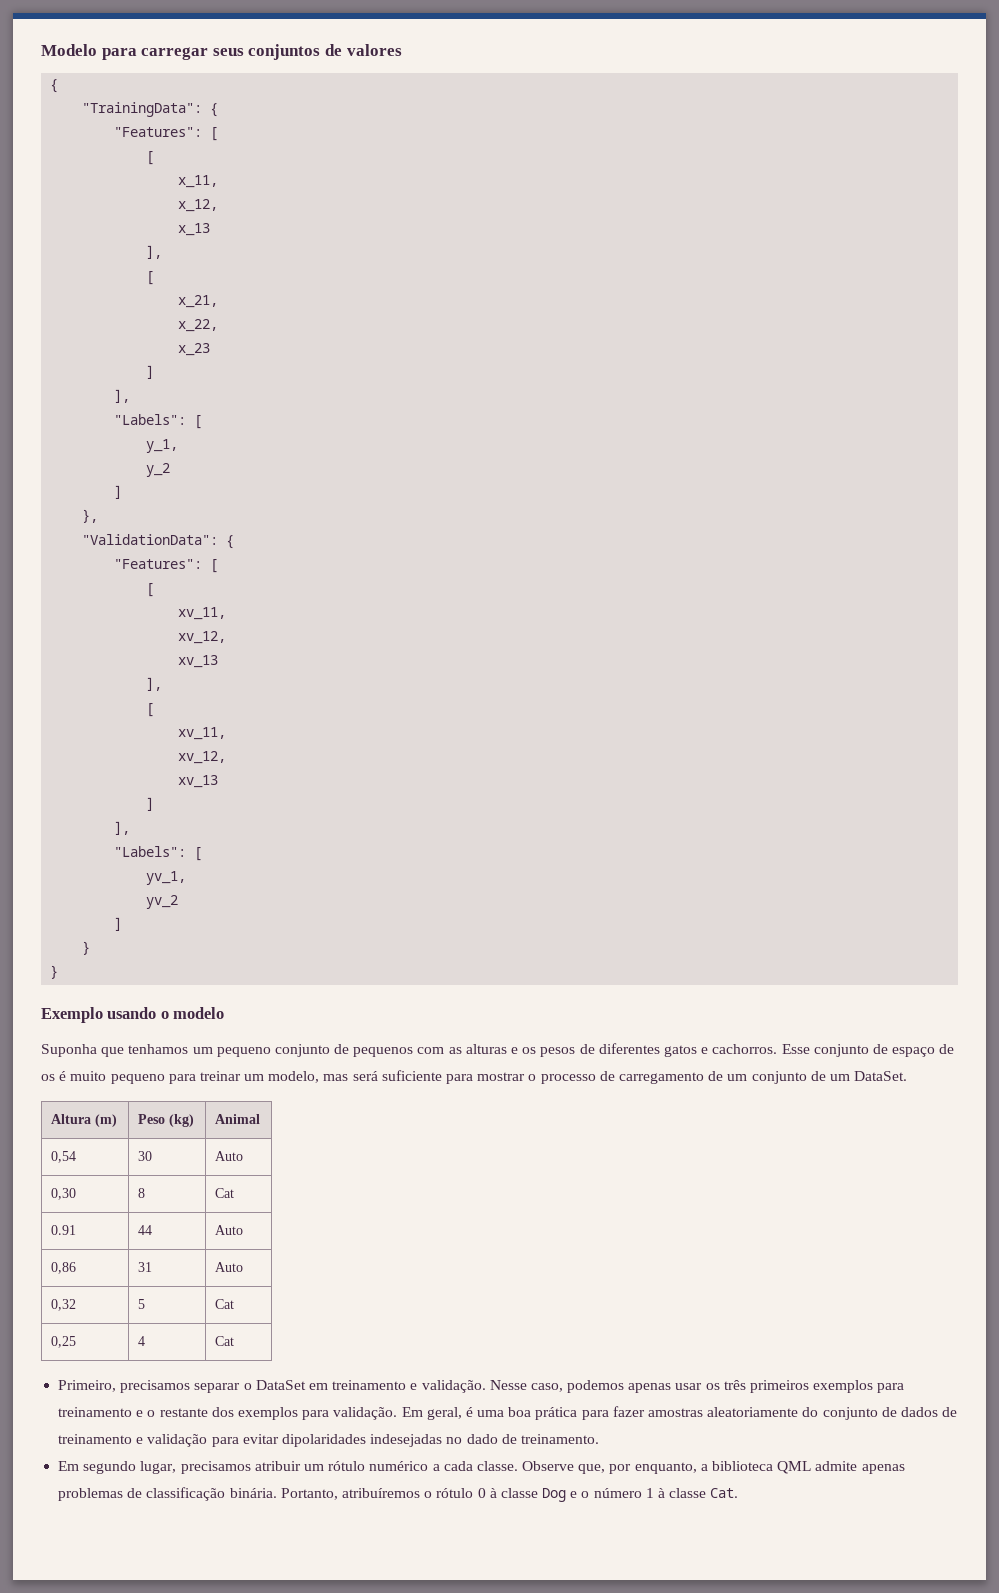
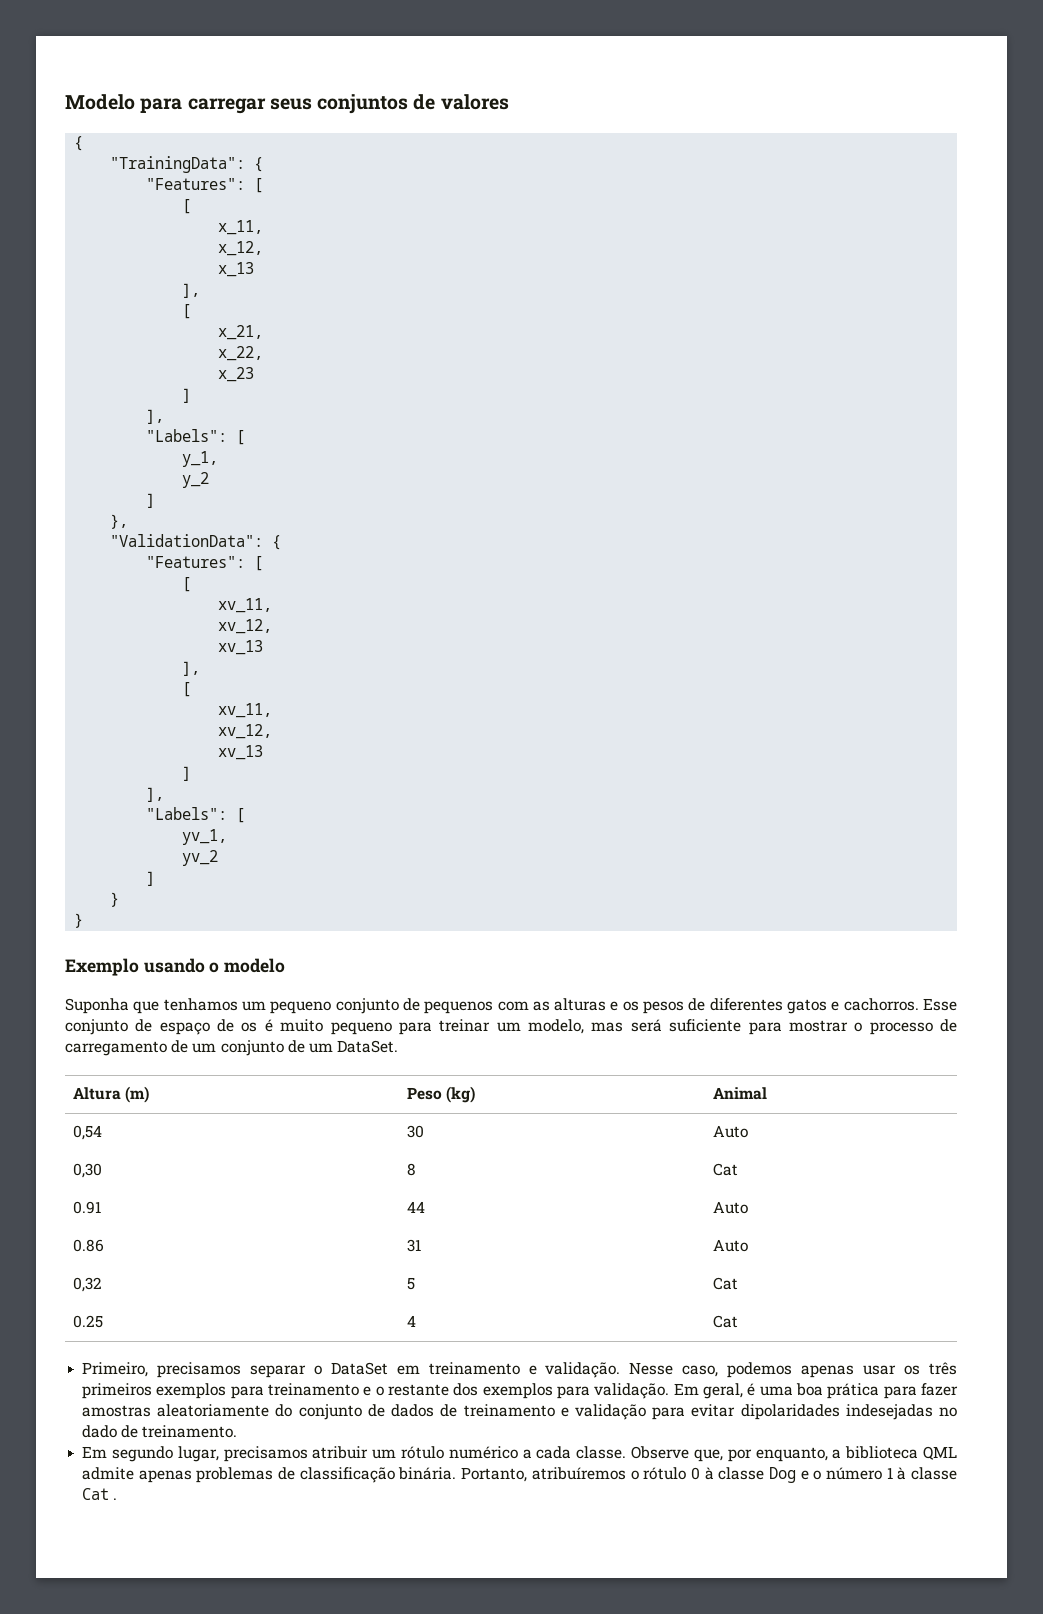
[50,1262,76,1274] 0,86 -> [72,1239,104,1252] 0.86
[50,1336,76,1348] 0,25 -> [72,1315,103,1328] 0.25
[710,1488,739,1498] Cat. -> [82,1488,118,1500] Cat .

